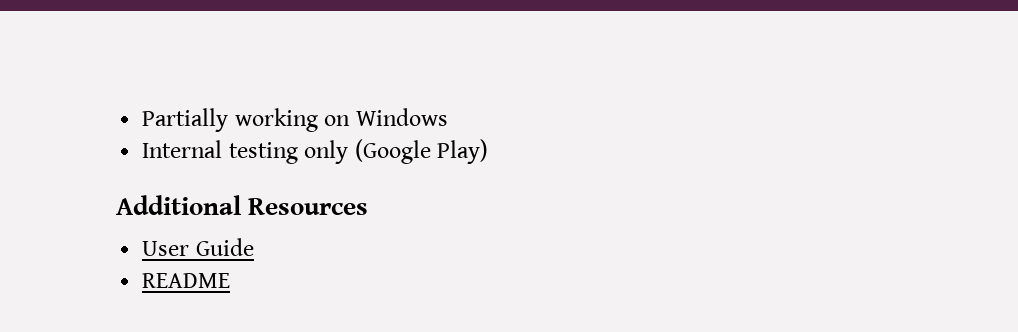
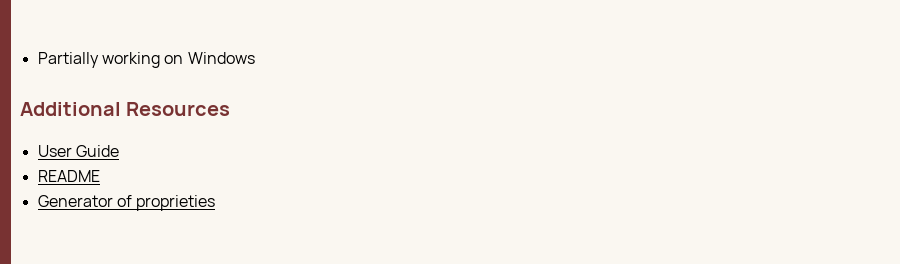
[142,139,489,164] // Internal testing only (Google Play) -> (255, 58) none
(231, 280) none -> [37,195,216,211] // Generator of proprieties

